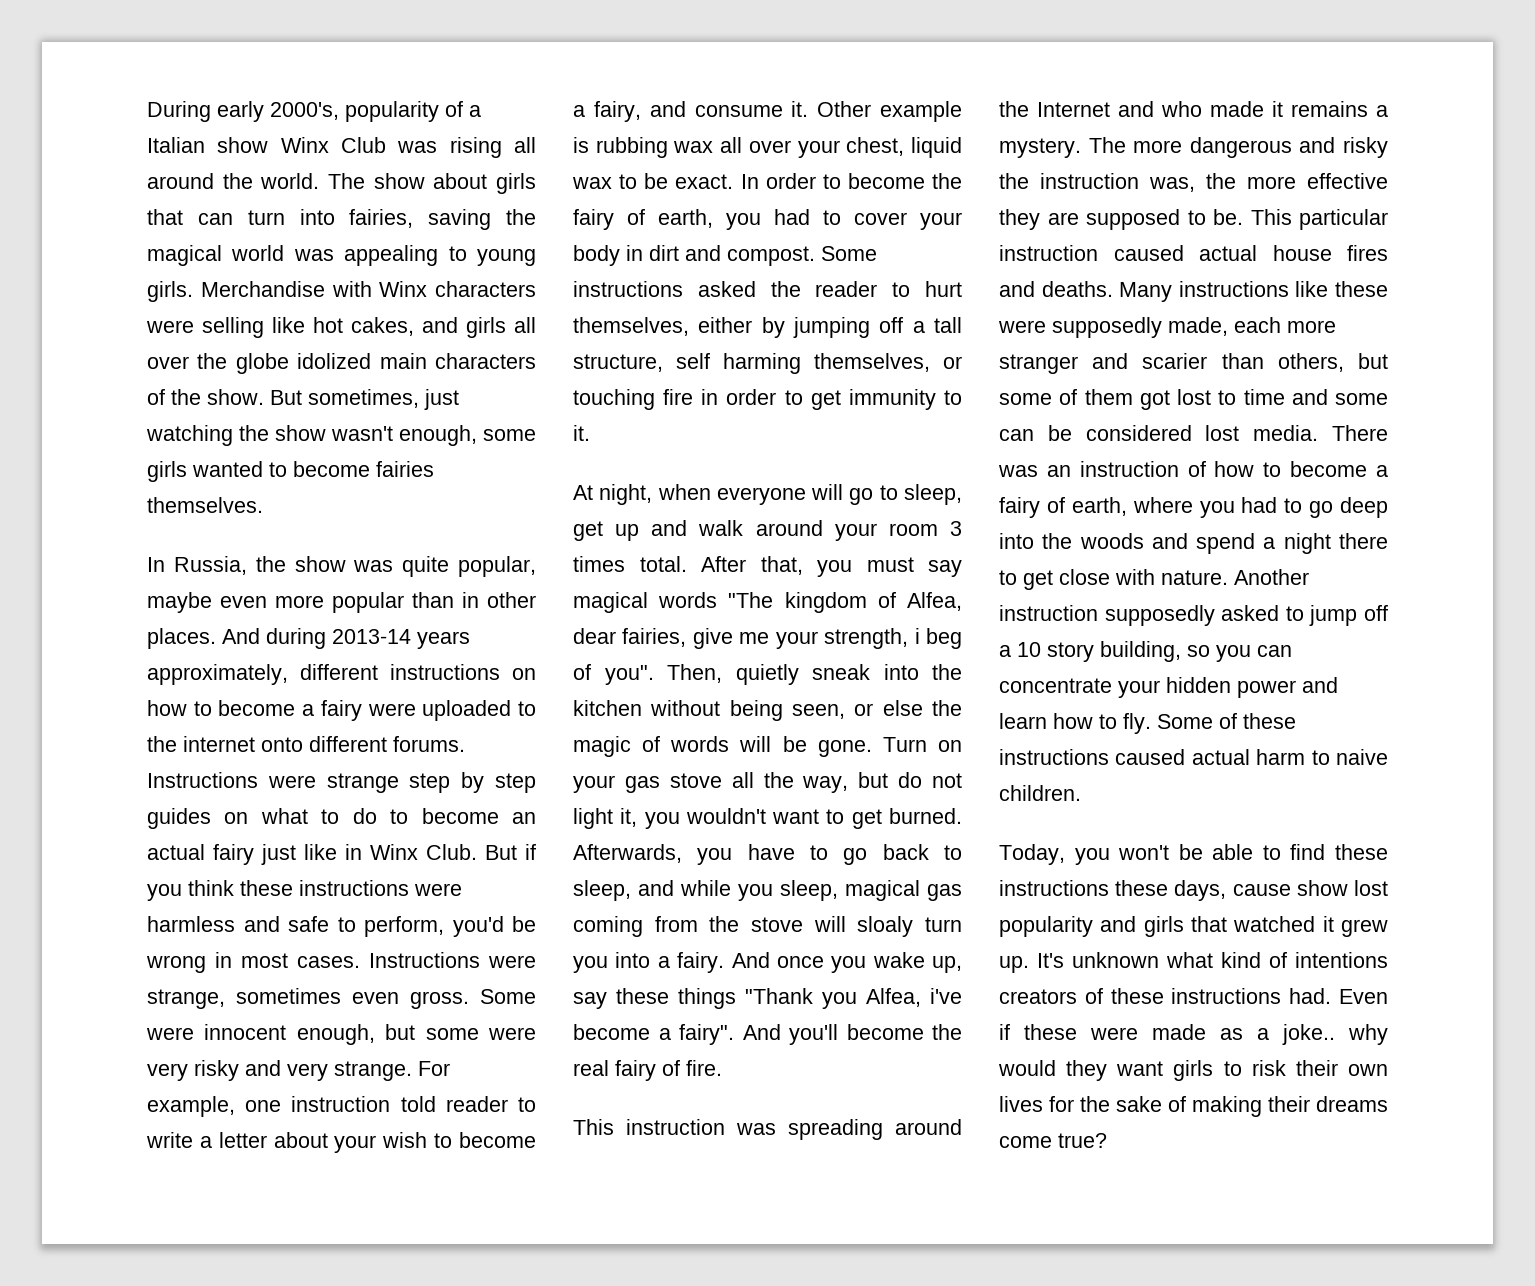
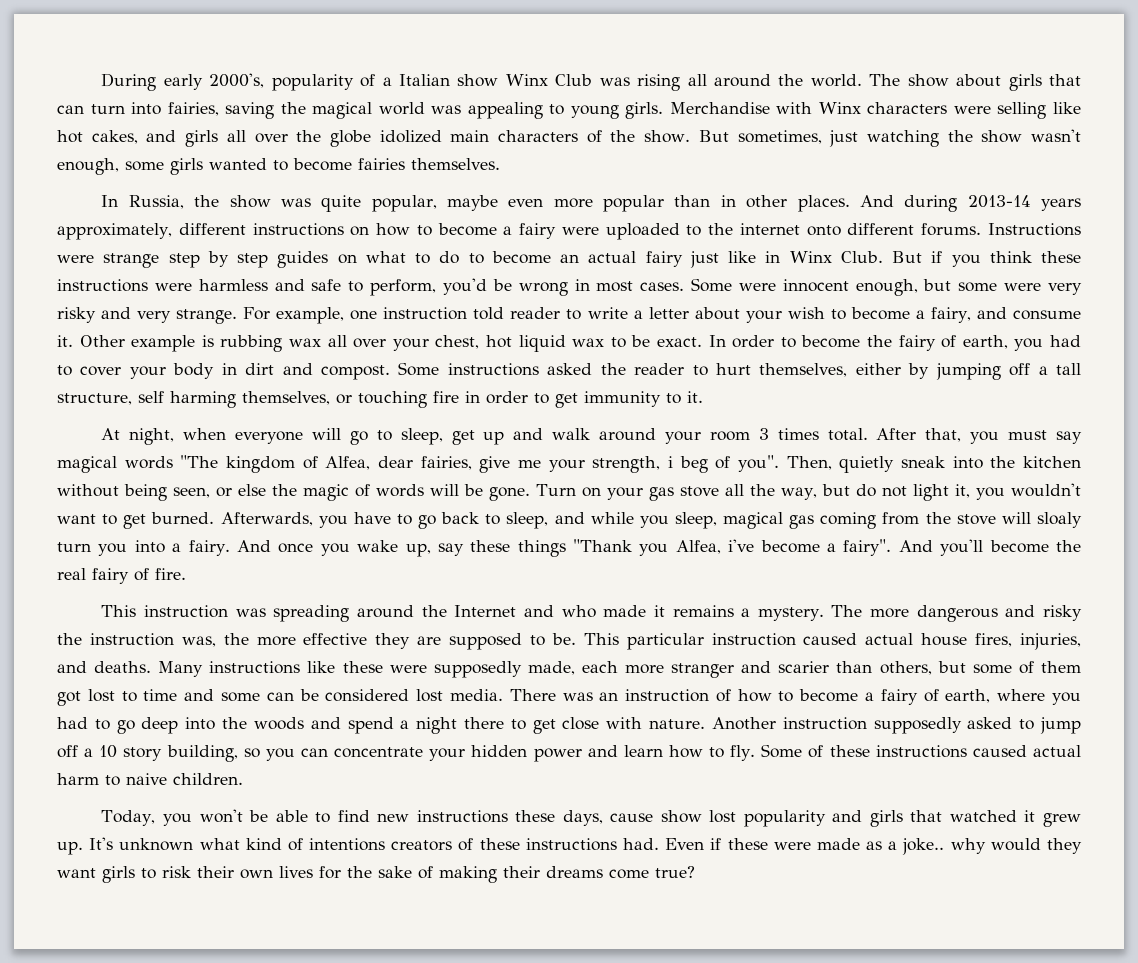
[369,952,536,968] [147,988,469,1009] Instructions were strange, sometimes even gross. -> (685, 286) none
(905, 146) none -> [486,335,513,348] hot
[1347,245,1388,261] fires -> [975,633,1082,650] fires, injuries,
[1335,844,1388,860] these -> [377,813,410,822] new

